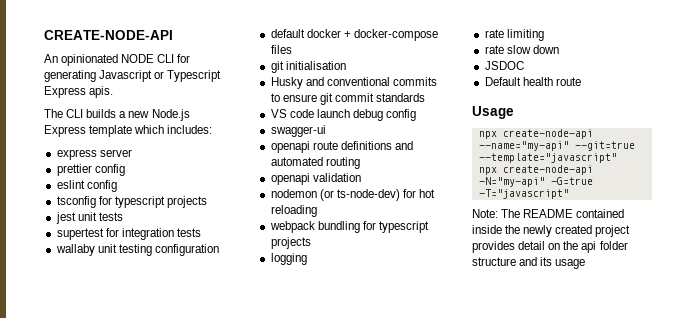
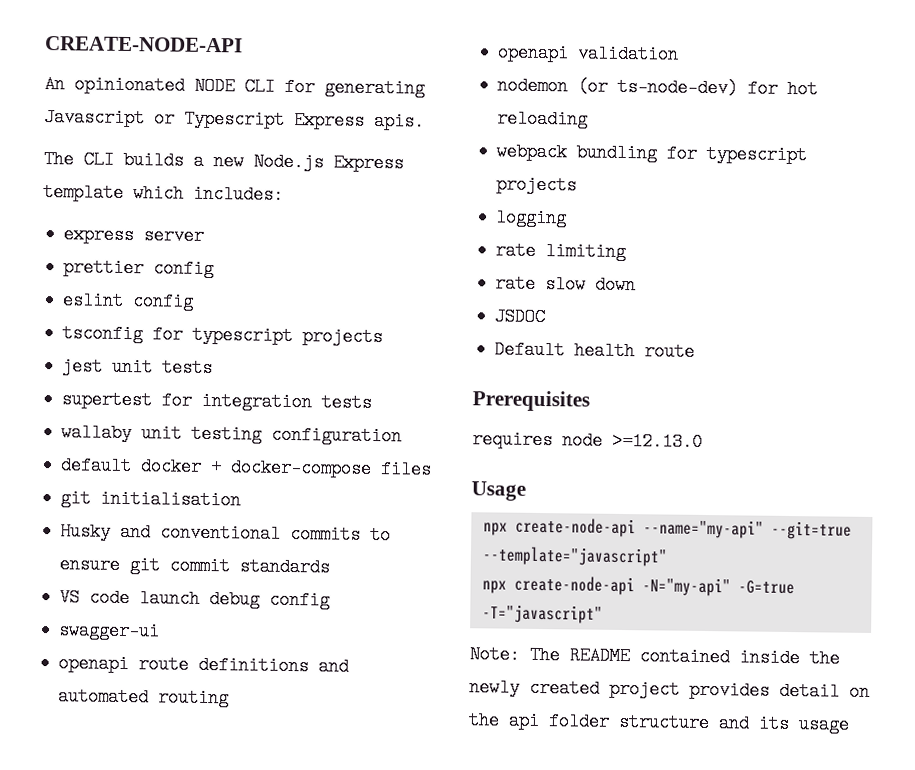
(581, 81) none -> [472,390,590,412] [472,430,703,451] // Prerequisites // requires node >=12.13.0

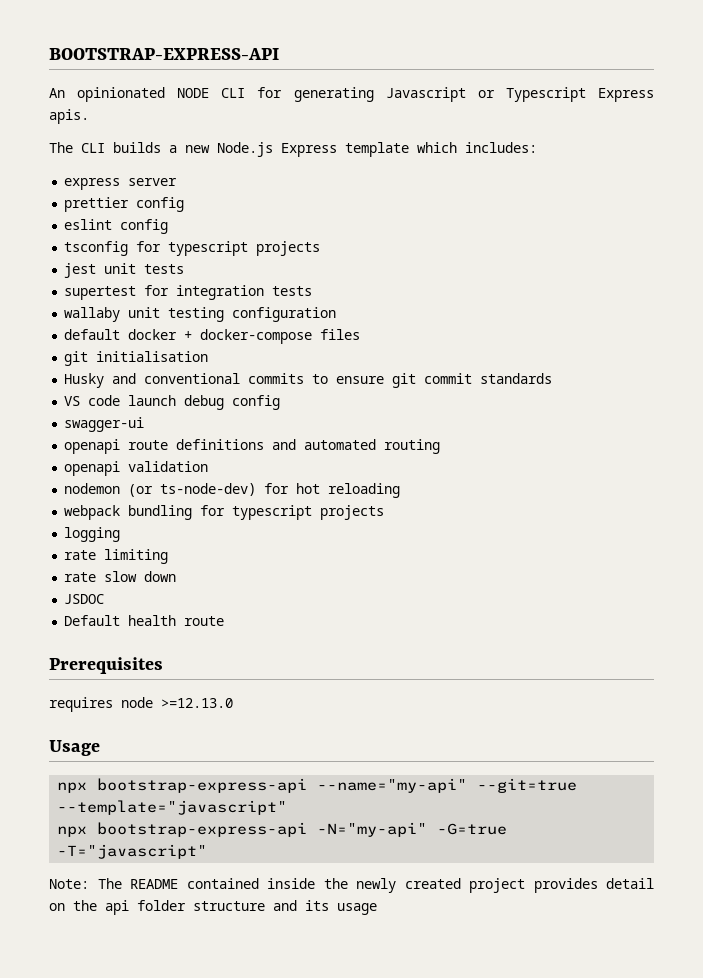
[45,36,243,53] CREATE-NODE-API -> [49,48,279,60] BOOTSTRAP-EXPRESS-API
[514,517,636,538] create-node-api -> [97,778,308,793] bootstrap-express-api
[513,575,635,596] create-node-api -> [97,822,308,837] bootstrap-express-api

